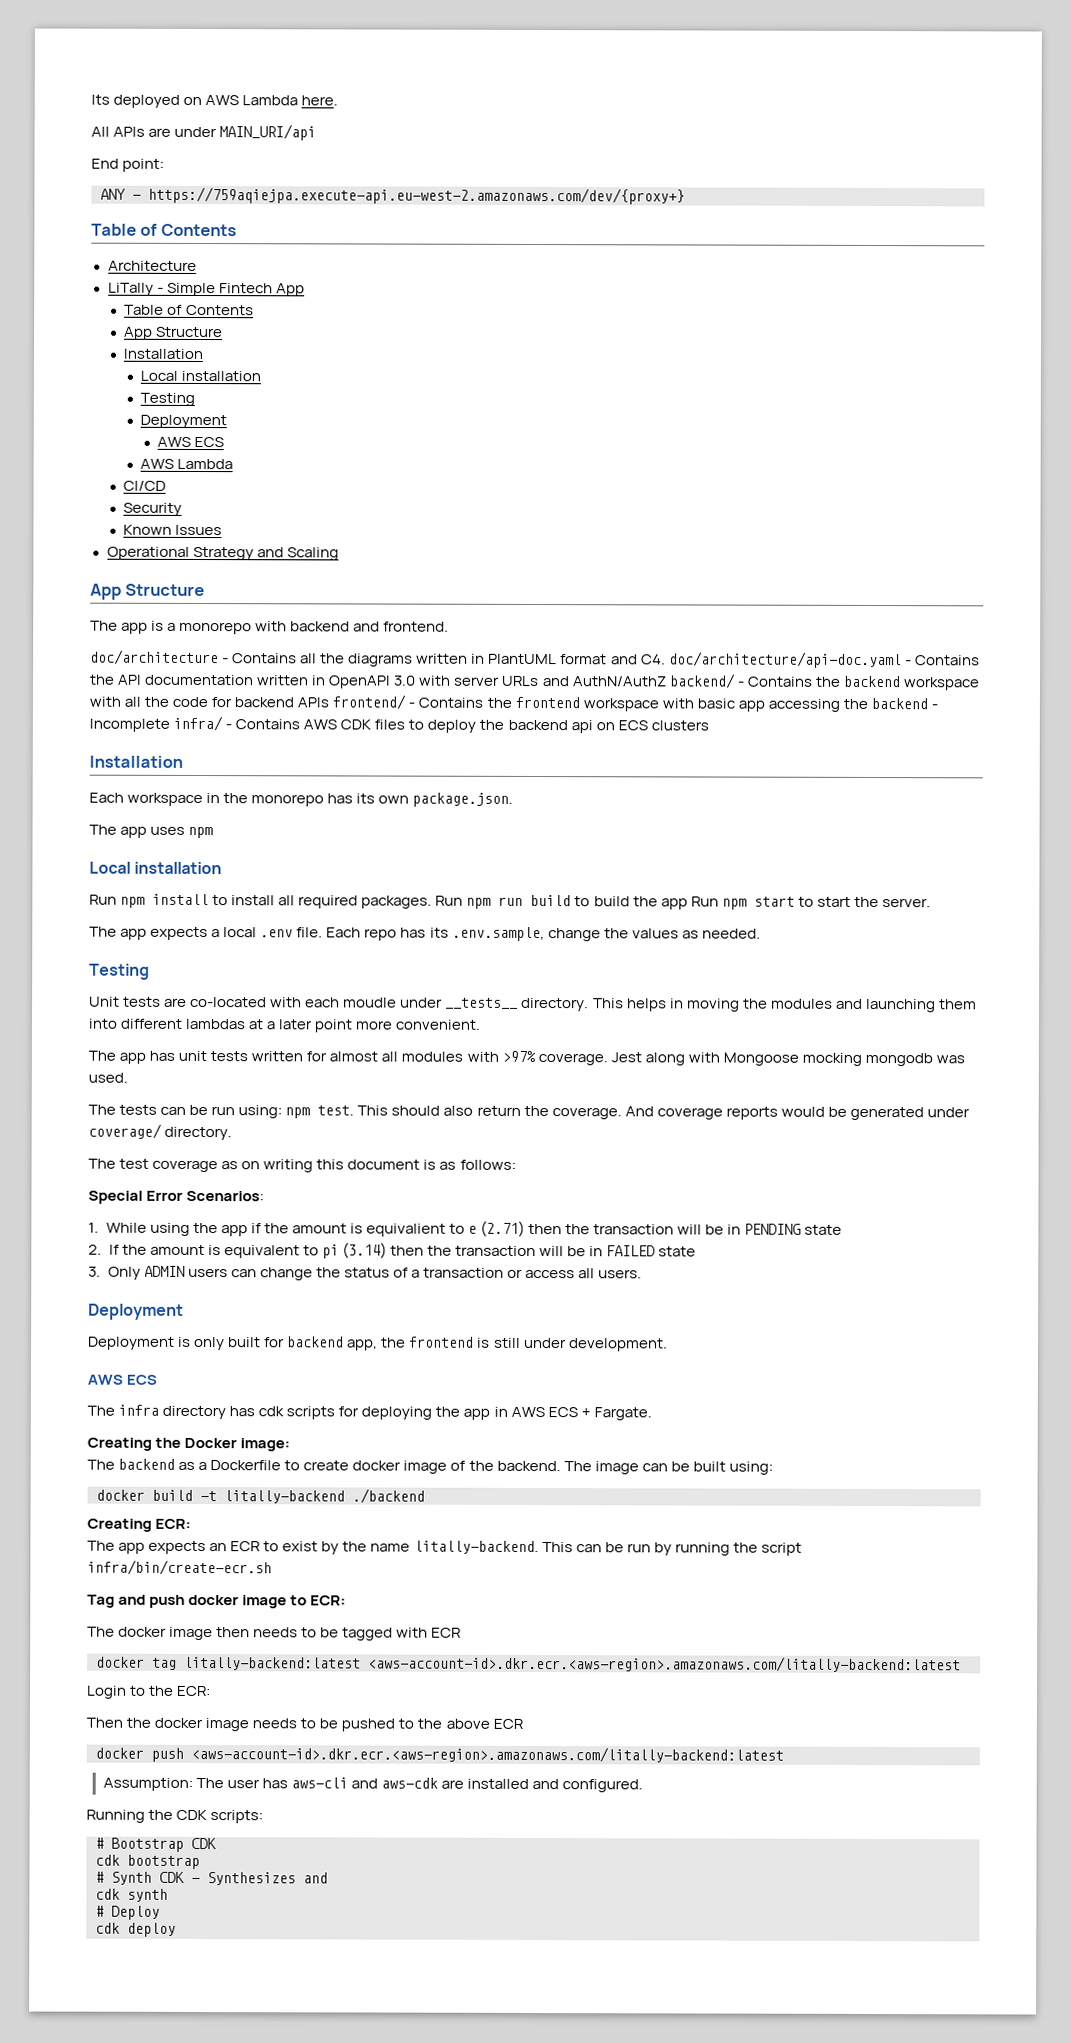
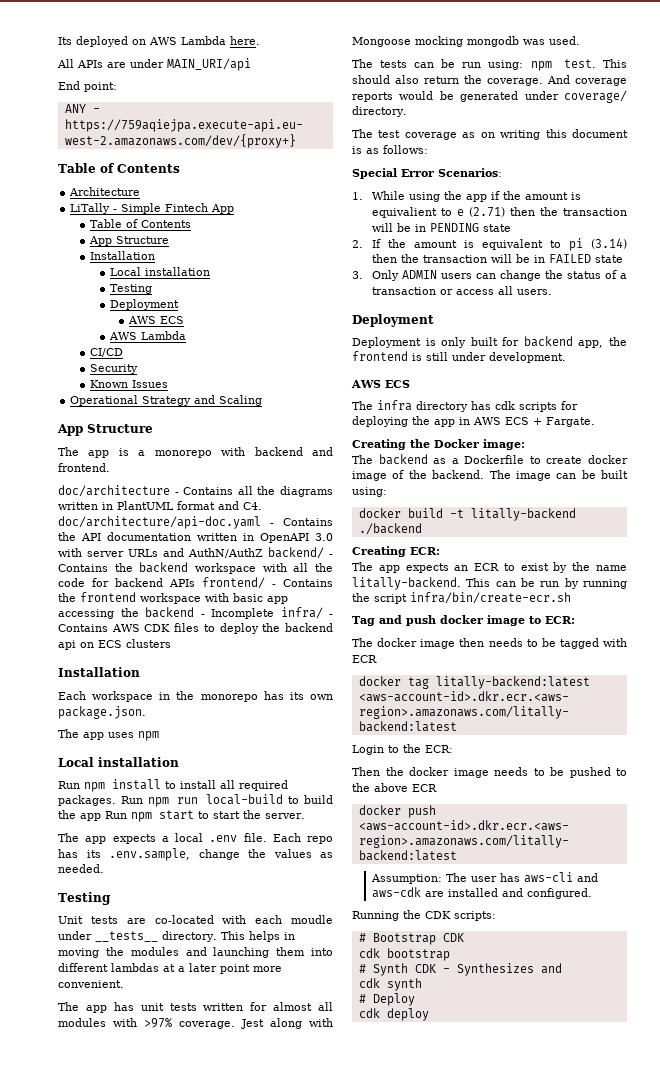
[530,894,572,907] build -> [206,794,284,805] local-build

